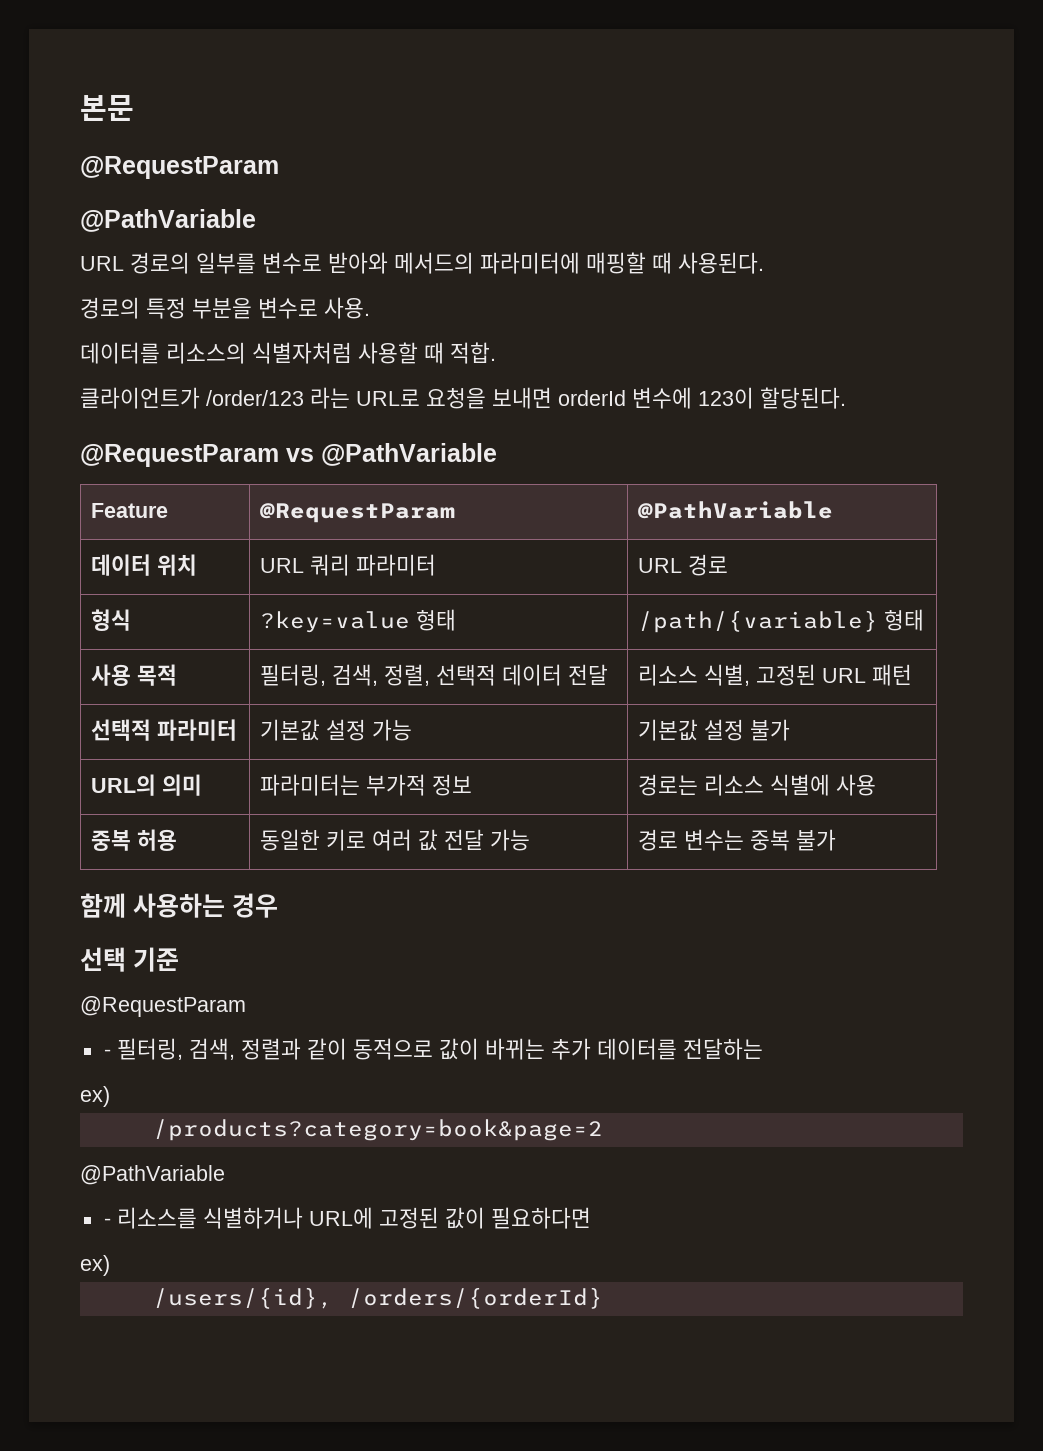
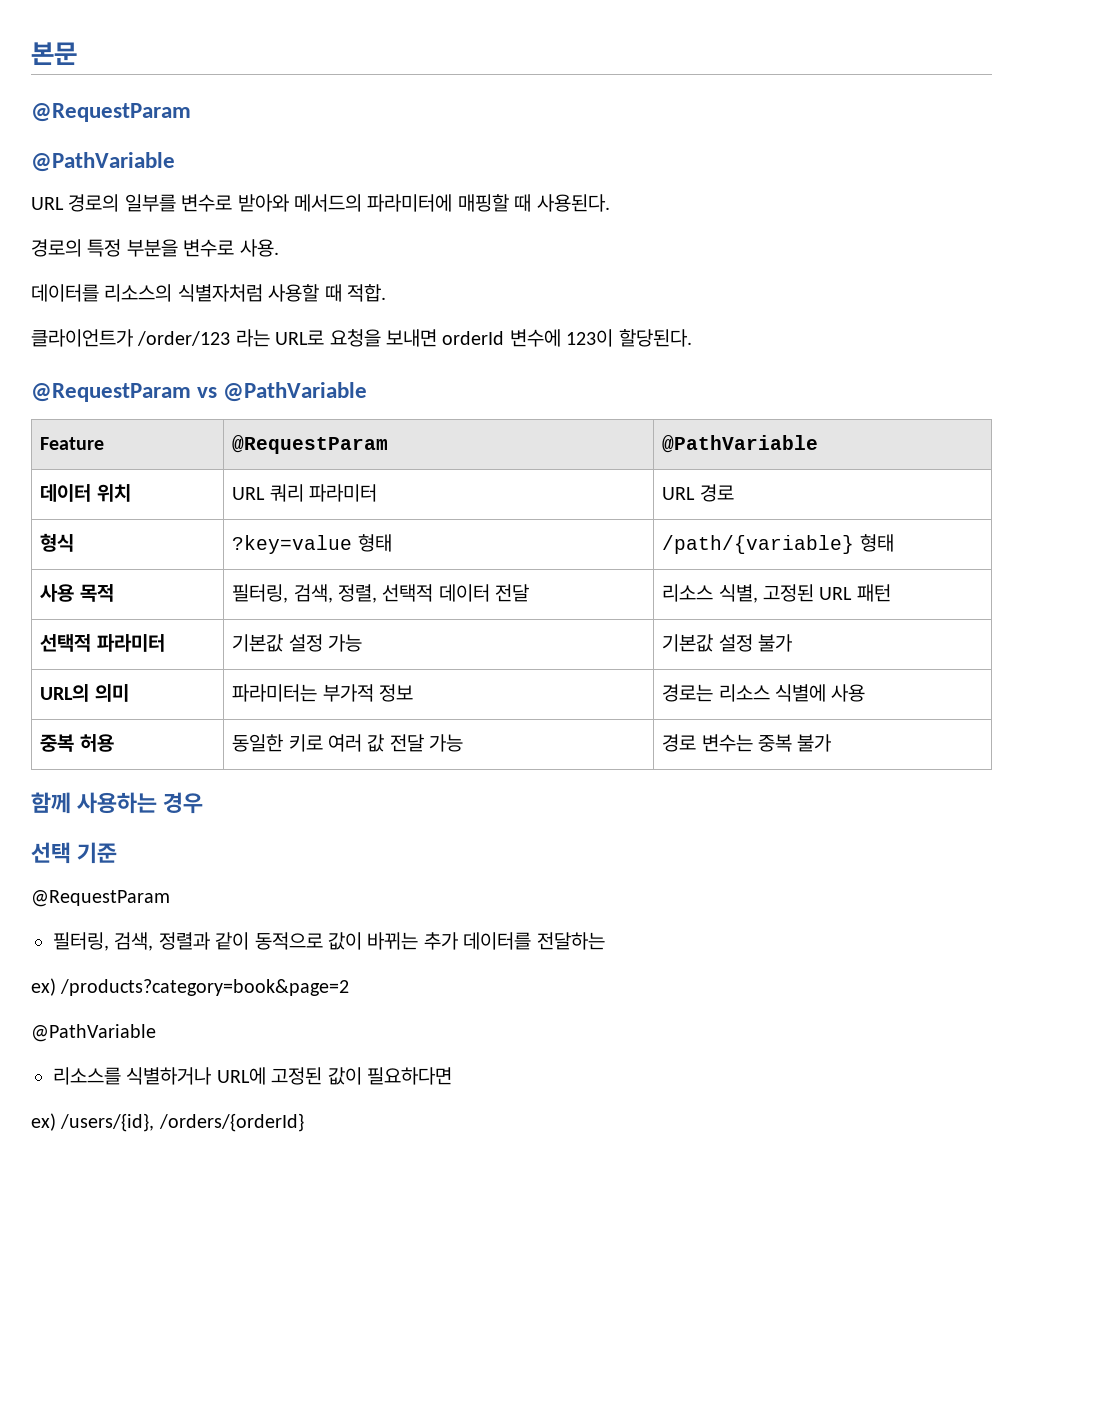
[103,1049,111,1057] - -> (170, 898) none
(110, 1096) // -> (56, 987) none
[103,1218,111,1226] - -> (156, 1033) none
(110, 1265) // -> (56, 1122) none

